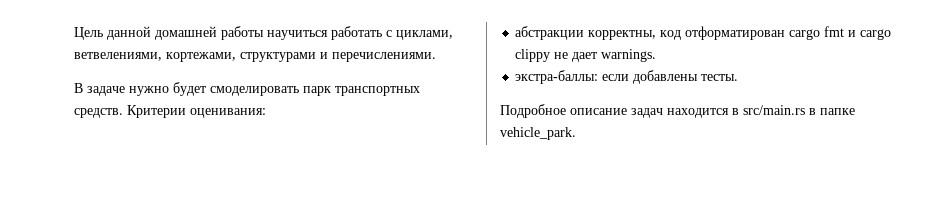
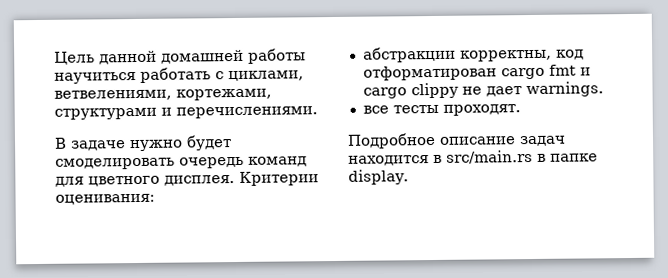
[303,86,420,96] [74,108,123,118] парк транспортных средств. -> [179,156,307,169] [55,175,235,187] очередь команд для цветного дисплея.
[515,70,739,84] экстра-баллы: если добавлены тесты. -> [362,104,521,116] все тесты проходят.
[500,127,576,140] vehicle_park. -> [348,169,409,185] display.

